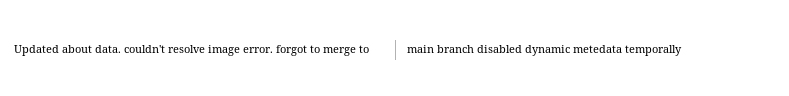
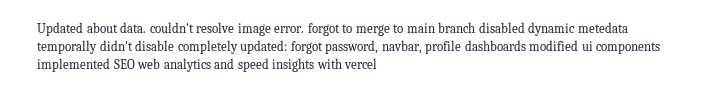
(682, 50) none -> [99,40,661,54] [37,58,378,72] didn't disable completely updated: forgot password, navbar, profile dashboards modified ui components implemented SEO web analytics and speed insights with vercel

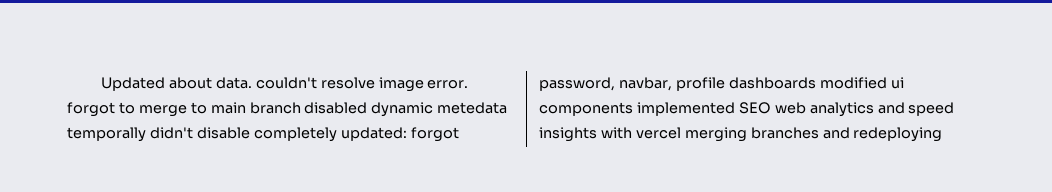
(378, 63) none -> [684,127,943,142] merging branches and redeploying

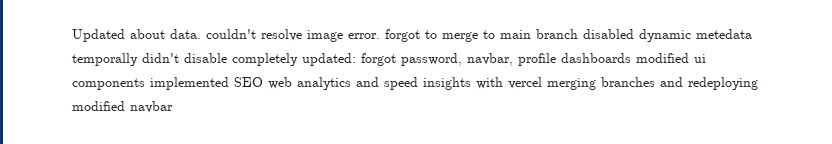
(943, 134) none -> [72,101,173,113] modified navbar

